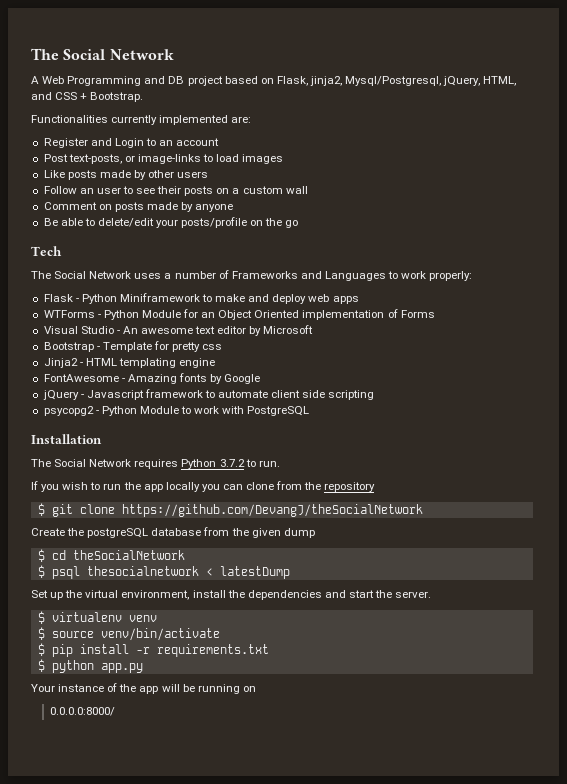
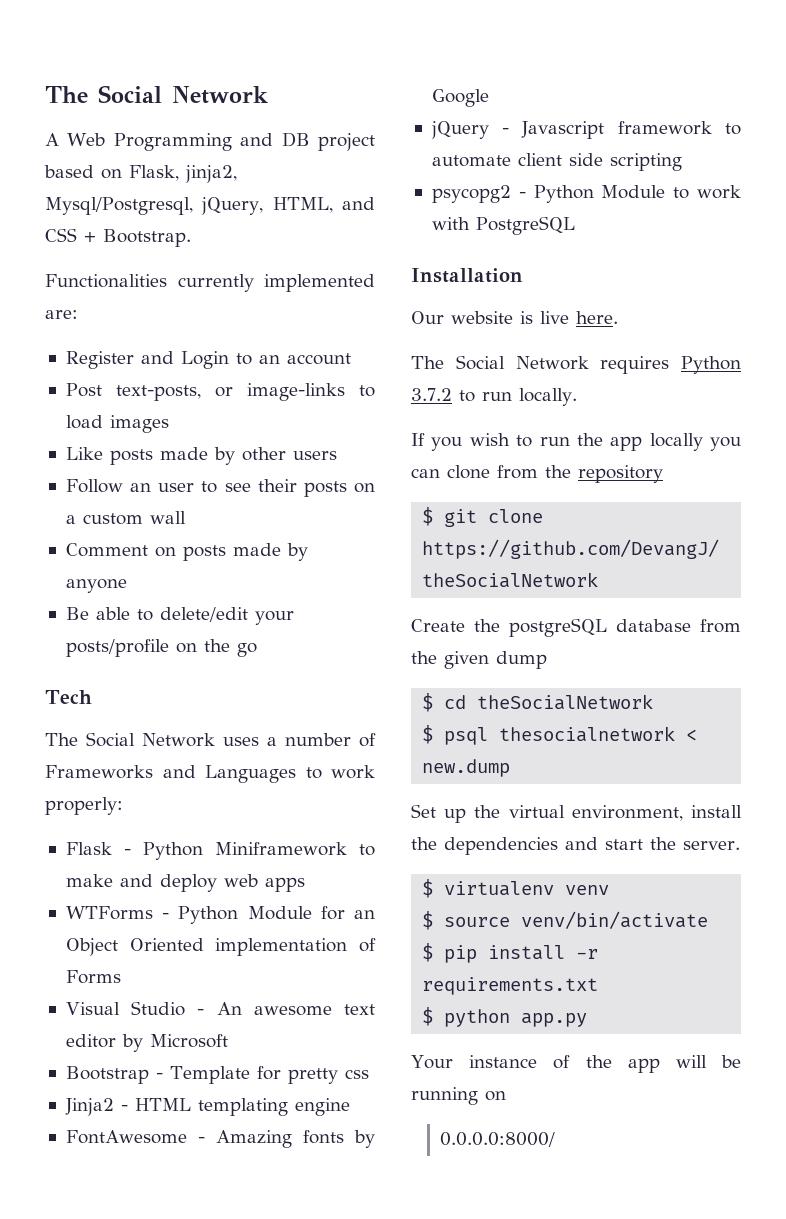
(102, 439) none -> [411,311,618,324] // Our website is live here.
[258,460,280,467] run. -> [482,388,577,406] run locally.
[219,566,290,579] latestDump -> [422,759,511,777] new.dump

